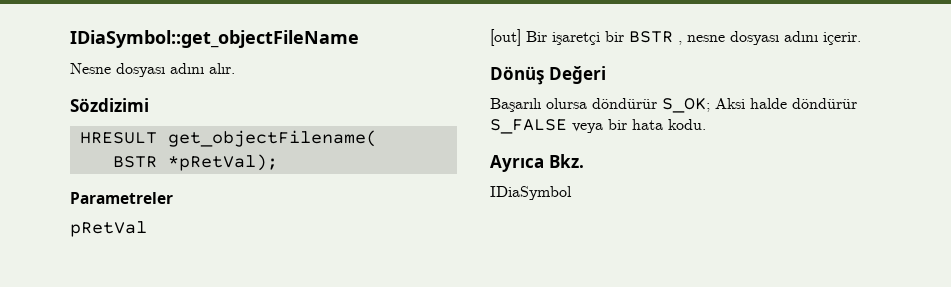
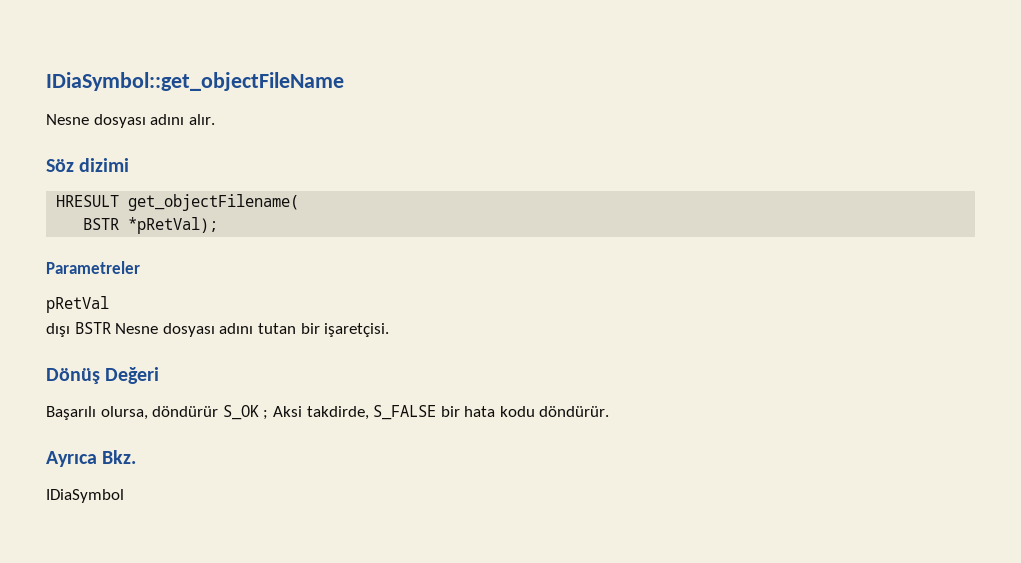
[70,98,149,112] Sözdizimi -> [46,158,130,172] Söz dizimi
[490,29,861,46] [490,66,606,85] [490,98,857,113] [490,119,706,134] [out] Bir işaretçi bir BSTR , nesne dosyası adını içerir. // Dönüş Değeri // Başarılı olursa döndürür S_OK; Aksi halde döndürür S_FALSE veya bir hata kodu. -> [46,322,390,337] [46,367,160,384] [46,405,610,420] dışı BSTR Nesne dosyası adını tutan bir işaretçisi. // Dönüş Değeri // Başarılı olursa, döndürür S_OK ; Aksi takdirde, S_FALSE bir hata kodu döndürür.

